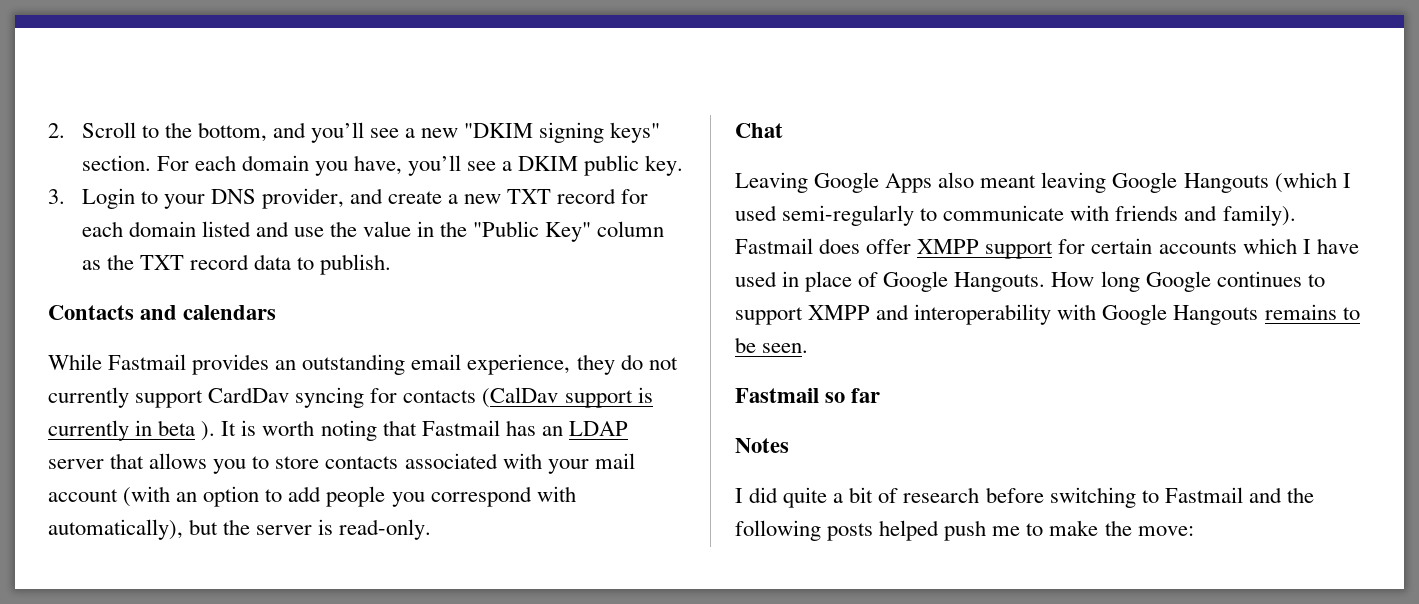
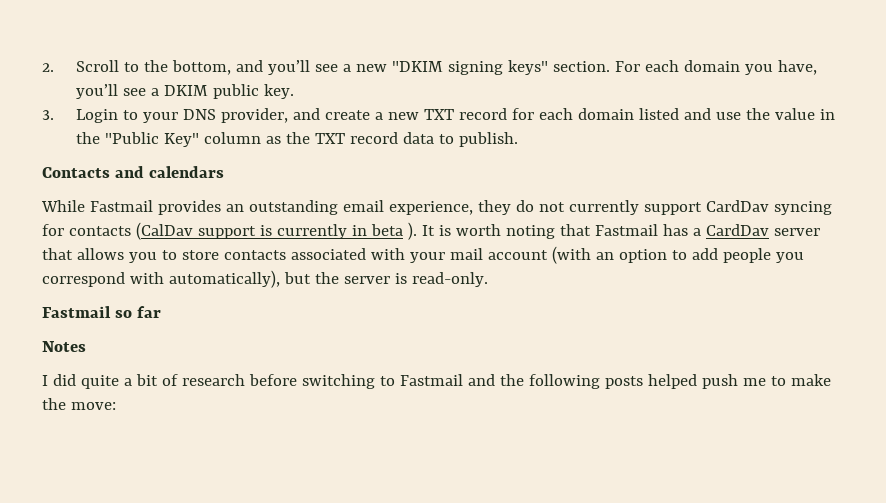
[541,421,628,436] an LDAP -> [692,224,769,236] a CardDav
[735,123,783,138] [735,172,1351,193] [735,205,1296,226] [735,238,1359,259] [735,271,1325,292] [735,304,1360,325] [735,337,809,353] // Chat // Leaving Google Apps also meant leaving Google Hangouts (which I used semi-regularly to communicate with friends and family). Fastmail does offer XMPP support for certain accounts which I have used in place of Google Hangouts. How long Google continues to support XMPP and interoperability with Google Hangouts remains to be seen. -> (488, 279) none

